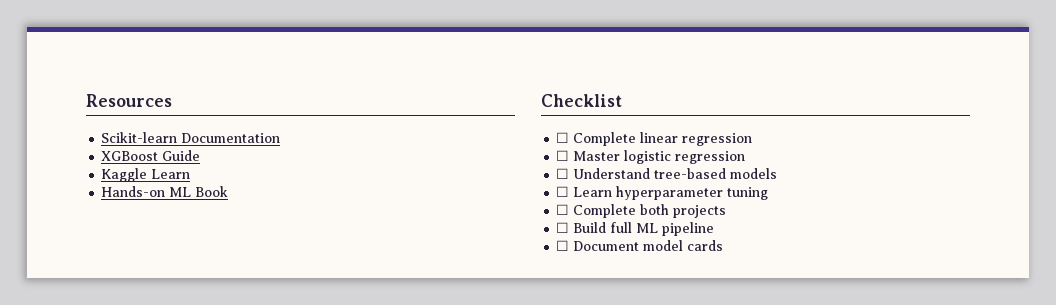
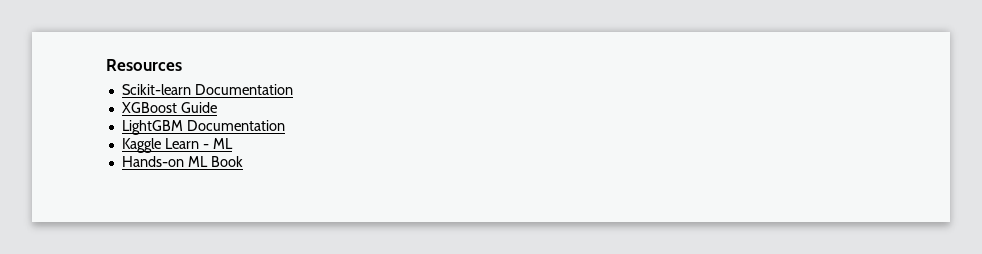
(201, 155) none -> [121,120,285,135] // LightGBM Documentation
(191, 174) none -> [202,138,233,149] - ML
[541,94,622,107] [556,132,753,146] [556,150,746,164] [556,168,778,179] [556,186,769,200] [556,204,727,218] [556,222,715,236] [556,240,724,251] // Checklist // ☐ Complete linear regression // ☐ Master logistic regression // ☐ Understand tree-based models // ☐ Learn hyperparameter tuning // ☐ Complete both projects // ☐ Build full ML pipeline // ☐ Document model cards -> (243, 161) none

